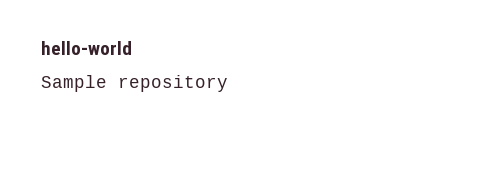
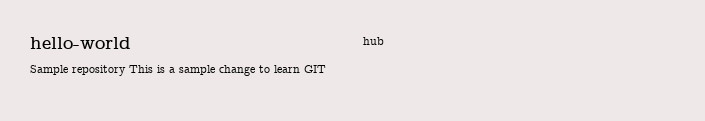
(228, 83) none -> [129,65,326,76] [363,37,384,45] This is a sample change to learn GIT hub

